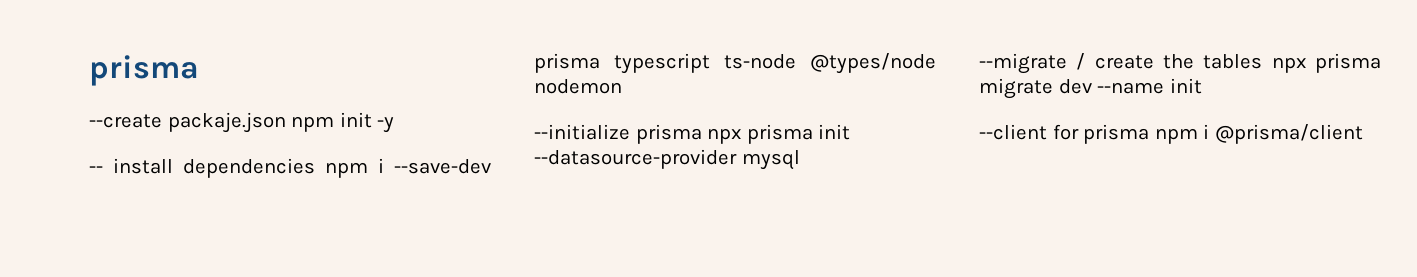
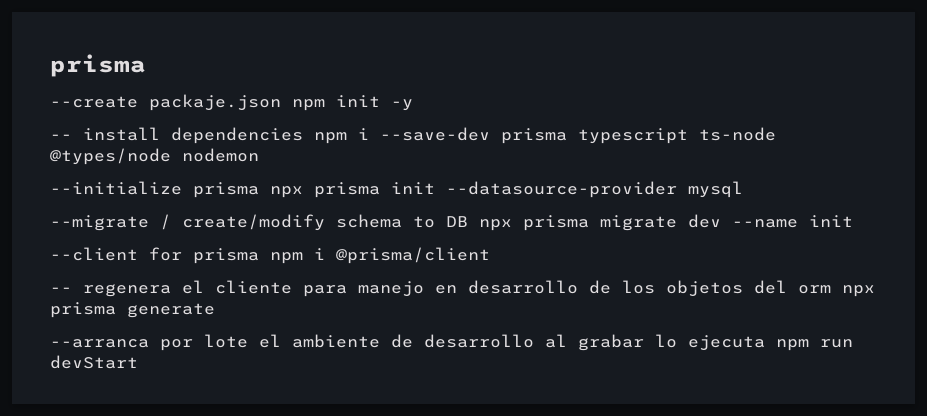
[1094,54,1263,69] create the tables -> [182,214,468,231] create/modify schema to DB
(1363, 134) none -> [50,280,875,297] [50,302,215,318] [50,334,853,351] [50,355,138,369] // -- regenera el cliente para manejo en desarrollo de los objetos del orm npx prisma generate // --arranca por lote el ambiente de desarrollo al grabar lo ejecuta npm run devStart

